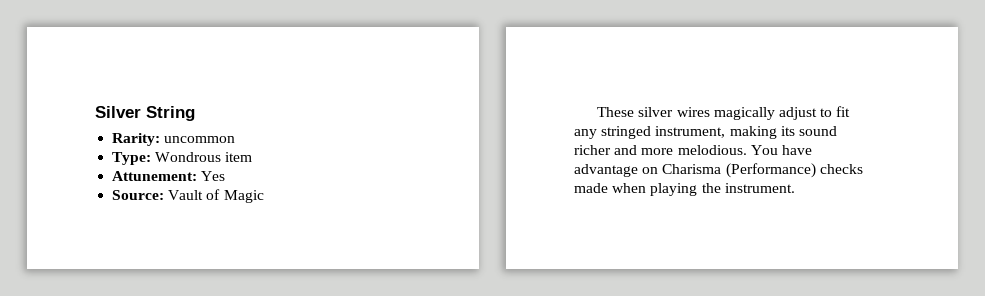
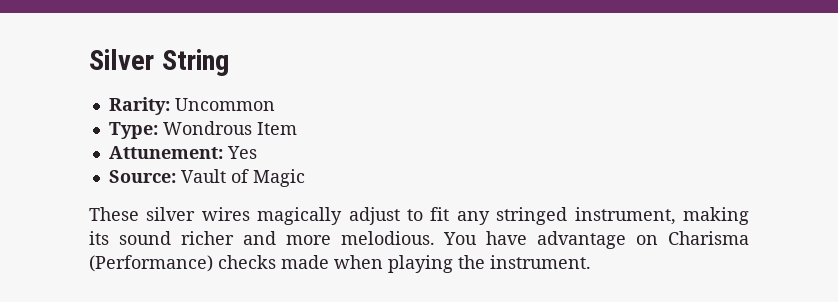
[164,136,236,143] uncommon -> [174,98,275,111] Uncommon
[225,152,253,162] item -> [256,122,297,135] Item

